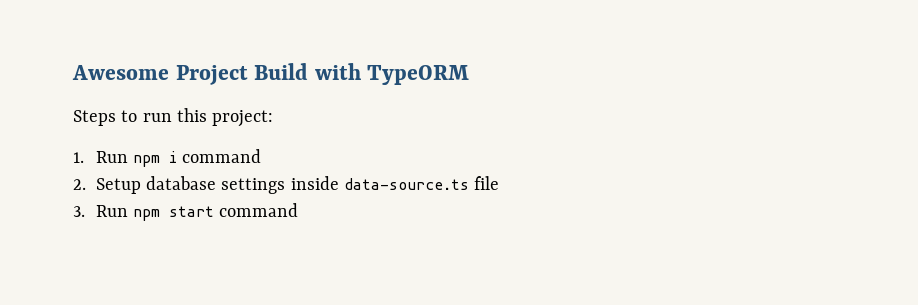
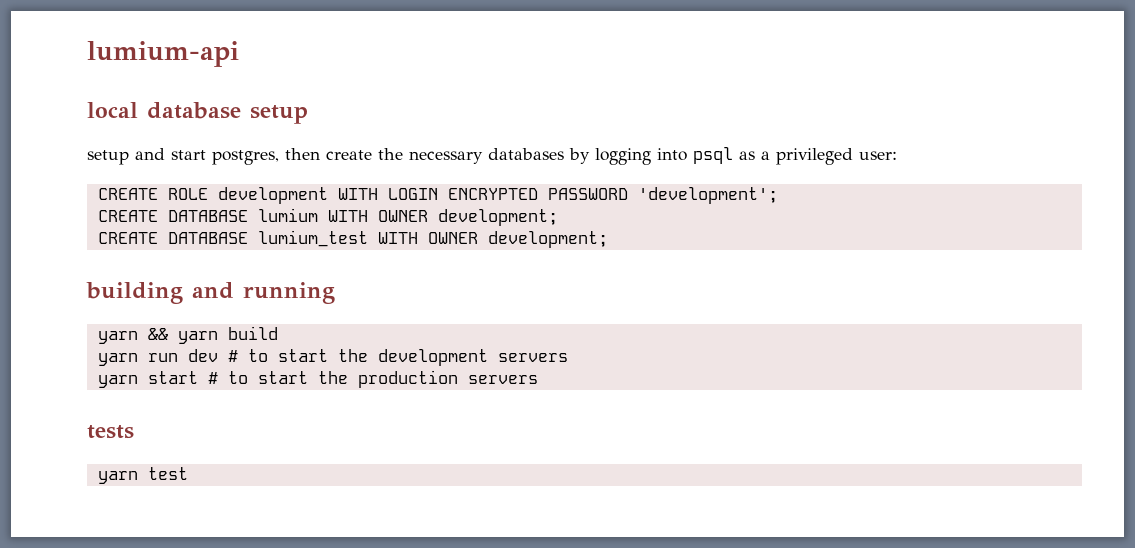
[72,63,470,85] [73,108,274,127] [73,149,262,167] [73,176,500,194] [73,203,299,221] Awesome Project Build with TypeORM // Steps to run this project: // 1. Run npm i command // 2. Setup database settings inside data-source.ts file // 3. Run npm start command -> [87,41,239,67] [87,102,308,124] [87,147,897,165] [97,187,778,204] [97,208,558,226] [97,230,608,248] [86,282,335,304] [97,326,278,344] [97,349,568,366] [97,370,538,388] [87,425,134,439] [97,467,188,484] lumium-api // local database setup // setup and start postgres, then create the necessary databases by logging into psql as a privileged user: // CREATE ROLE development WITH LOGIN ENCRYPTED PASSWORD 'development'; // CREATE DATABASE lumium WITH OWNER development; // CREATE DATABASE lumium_test WITH OWNER development; // building and running // yarn && yarn build // yarn run dev # to start the development servers // yarn start # to start the production servers // tests // yarn test

